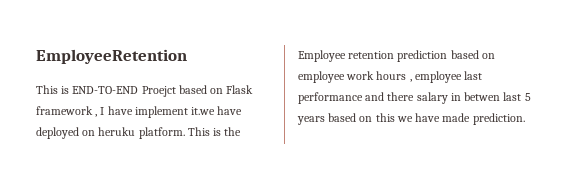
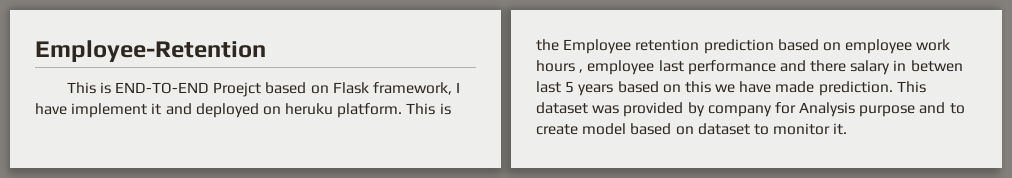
[36,49,187,64] EmployeeRetention -> [35,40,266,62] Employee-Retention
[36,106,98,117] framework , -> [372,82,452,95] framework,
[191,106,243,115] it.we have -> [151,103,192,115] it and
(525, 119) none -> [896,81,926,93] [536,102,965,117] [536,123,848,135] This dataset was provided by company for Analysis purpose and to create model based on dataset to monitor it.

